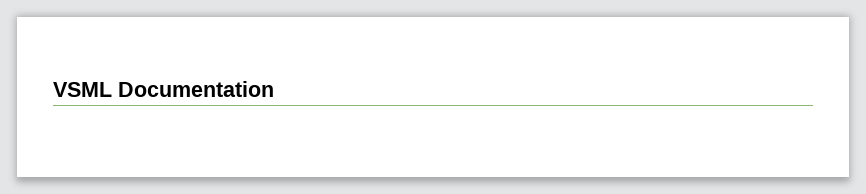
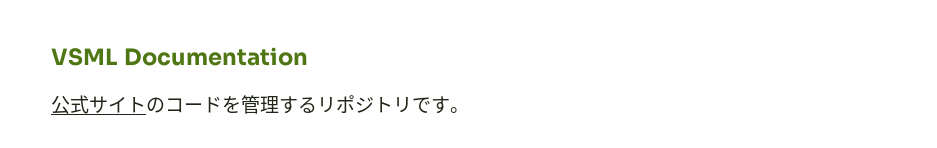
(274, 89) none -> [51,95,469,114] // 公式サイトのコードを管理するリポジトリです。

